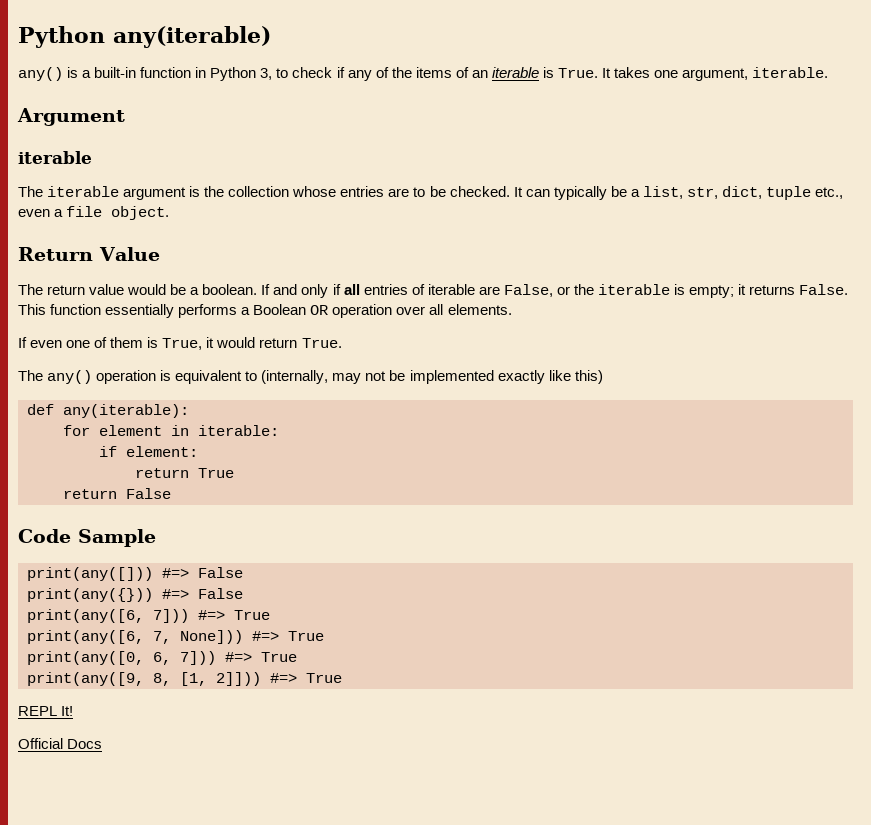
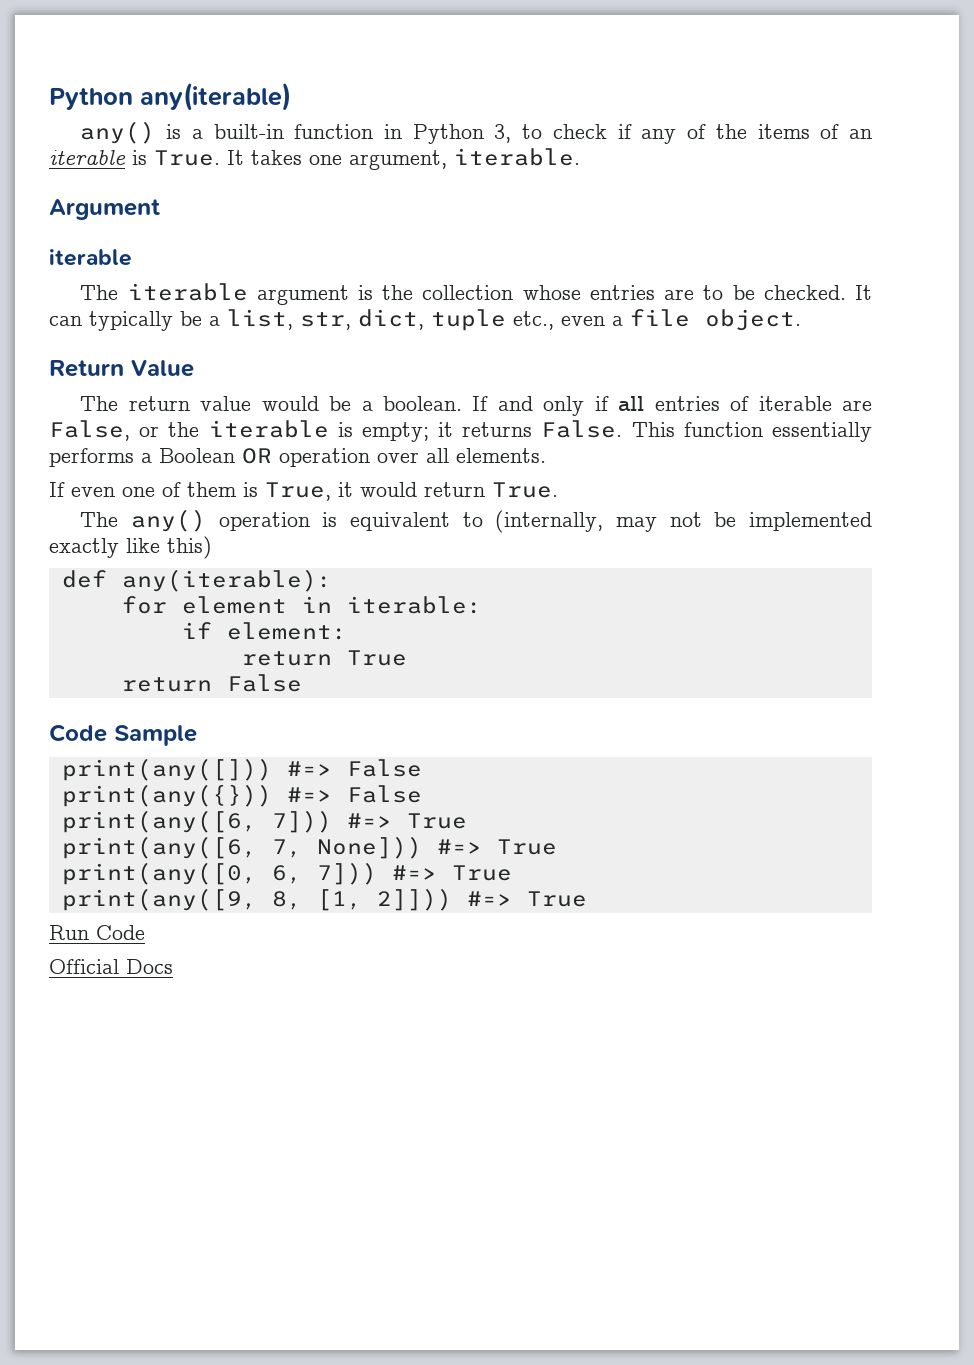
[18,706,74,716] REPL It! -> [49,925,145,940] Run Code

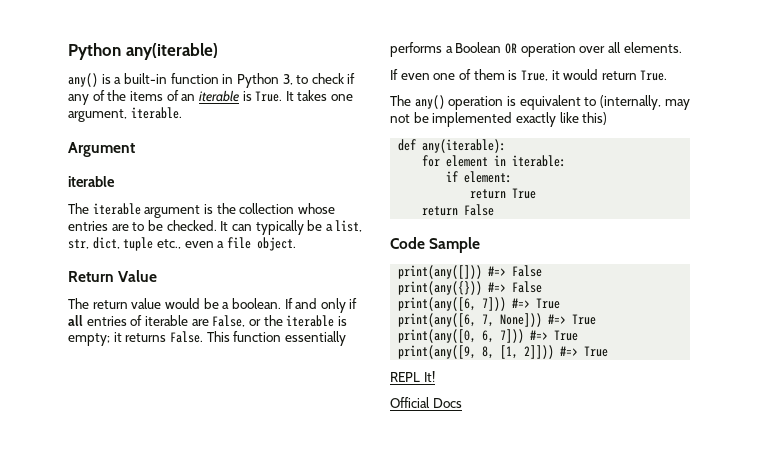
[49,925,145,940] Run Code -> [390,371,435,382] REPL It!

